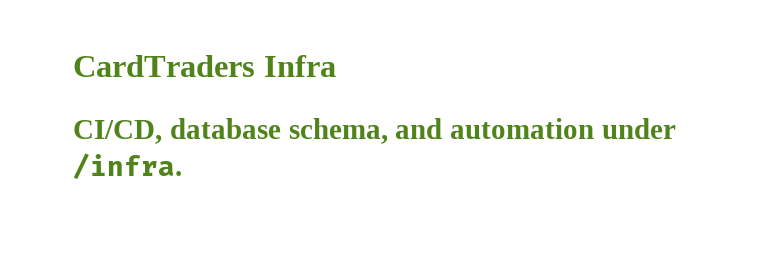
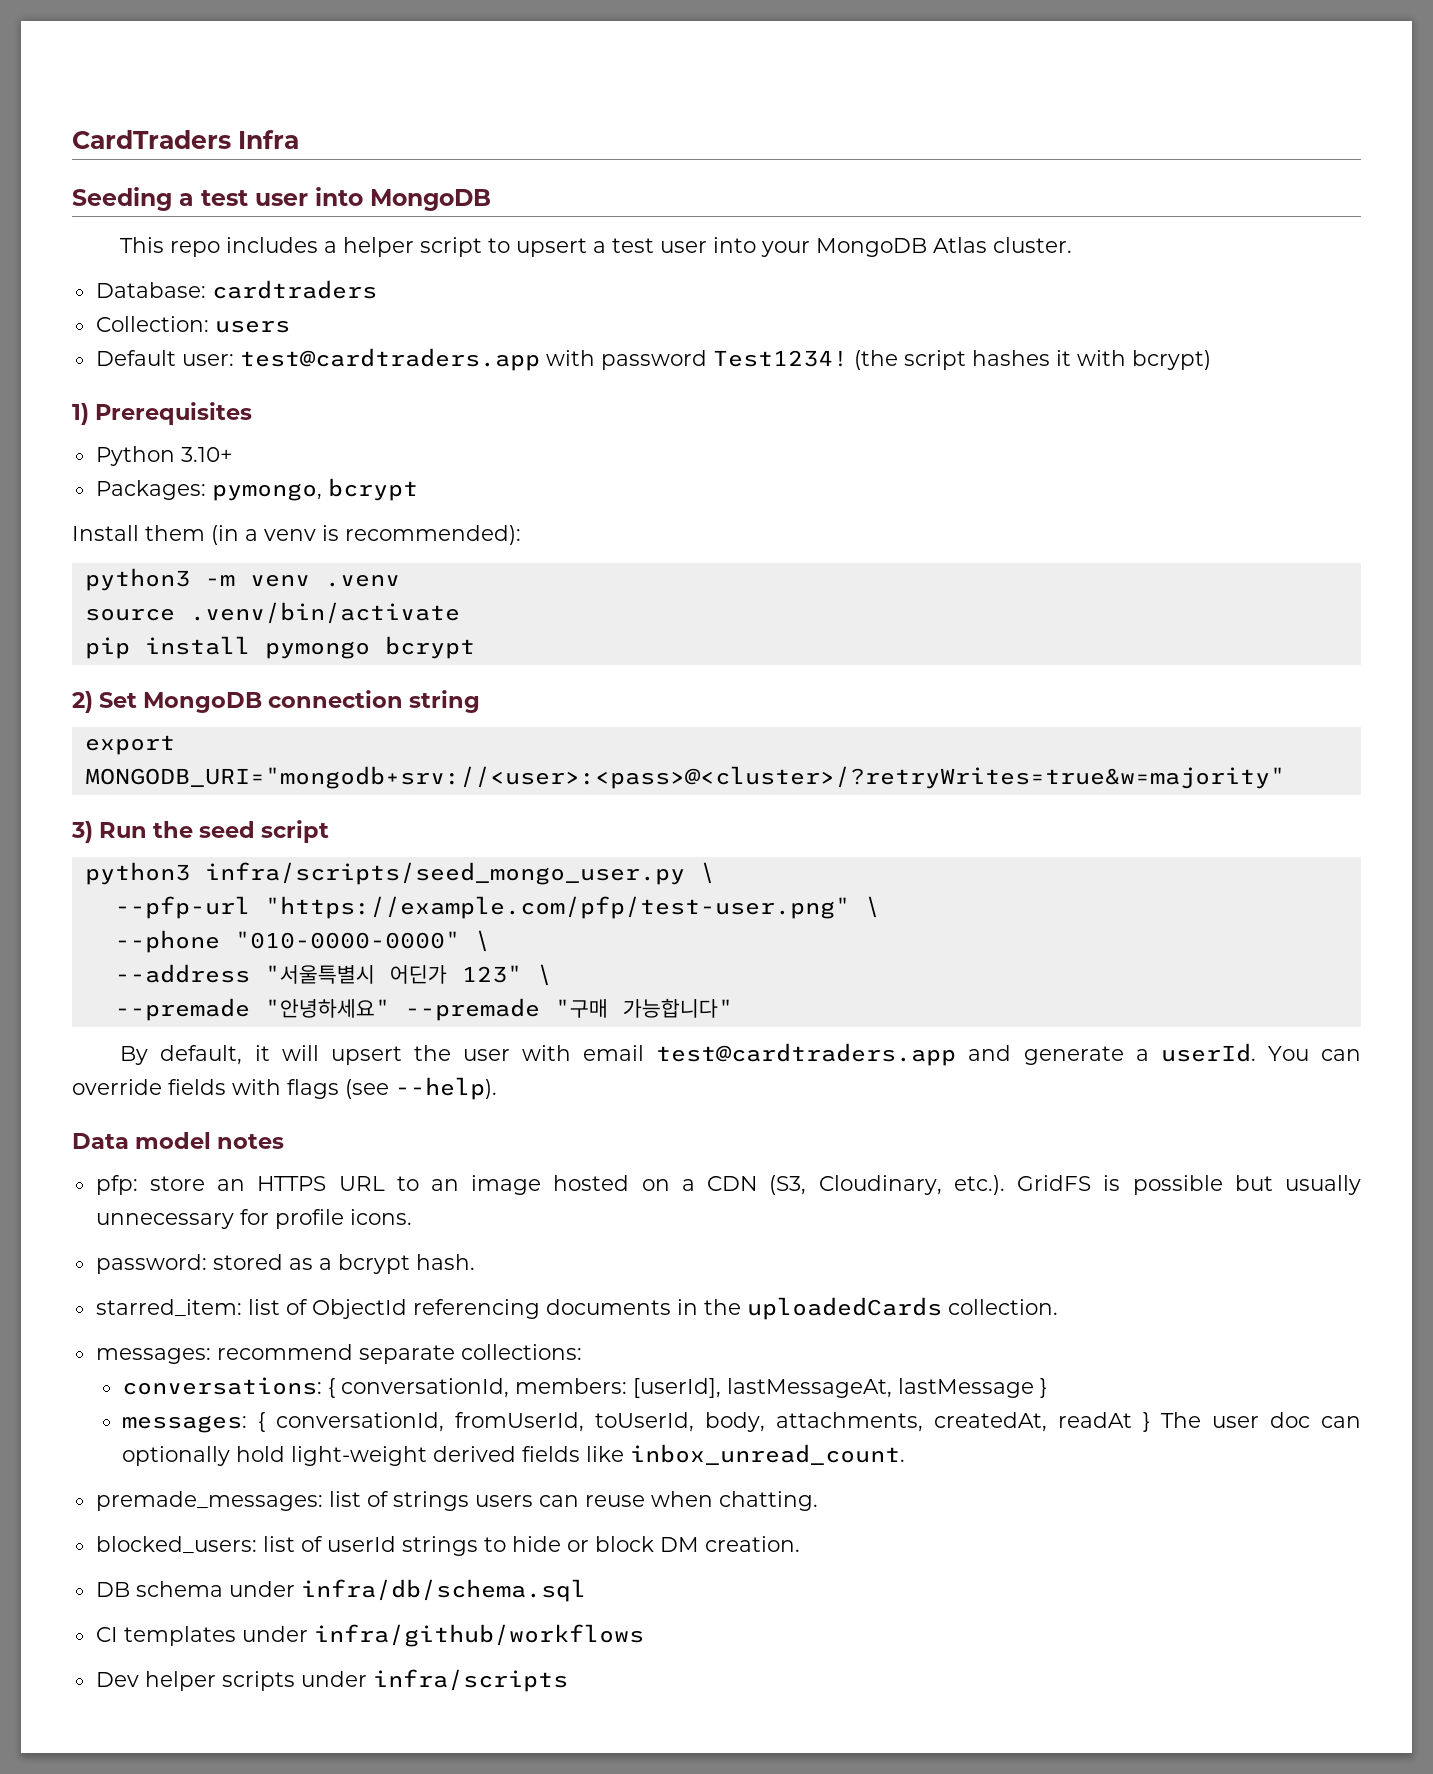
[73,118,677,144] [73,153,182,180] CI/CD, database schema, and automation under /infra. -> [72,187,491,211] [120,237,1073,257] [95,280,377,299] [95,316,290,333] [95,348,1211,371] [72,402,253,425] [95,446,232,466] [95,478,418,501] [72,525,521,545] [84,568,400,591] [84,602,460,624] [84,636,475,659] [72,690,481,713] [84,735,175,755] [84,766,1285,789] [71,820,330,843] [84,862,715,885] [114,896,880,919] [114,930,490,953] [114,964,552,986] [114,998,733,1021] [120,1043,1361,1066] [72,1077,497,1100] [72,1132,285,1149] [95,1175,1361,1195] [95,1209,412,1229] [95,1254,475,1274] [95,1297,1058,1320] [95,1344,582,1364] [122,1377,1048,1398] [122,1412,1362,1433] [122,1444,906,1466] [95,1491,818,1511] [95,1536,800,1556] [95,1579,586,1602] [95,1624,644,1647] [95,1669,568,1692] Seeding a test user into MongoDB // This repo includes a helper script to upsert a test user into your MongoDB Atlas cluster. // Database: cardtraders // Collection: users // Default user: test@cardtraders.app with password Test1234! (the script hashes it with bcrypt) // 1) Prerequisites // Python 3.10+ // Packages: pymongo, bcrypt // Install them (in a venv is recommended): // python3 -m venv .venv // source .venv/bin/activate // pip install pymongo bcrypt // 2) Set MongoDB connection string // export MONGODB_URI="mongodb+srv://<user>:<pass>@<cluster>/?retryWrites=true&w=majority" // 3) Run the seed script // python3 infra/scripts/seed_mongo_user.py \ // --pfp-url "https://example.com/pfp/test-user.png" \ // --phone "010-0000-0000" \ // --address "서울특별시 어딘가 123" \ // --premade "안녕하세요" --premade "구매 가능합니다" // By default, it will upsert the user with email test@cardtraders.app and generate a userId. You can override fields with flags (see --help). // Data model notes // pfp: store an HTTPS URL to an image hosted on a CDN (S3, Cloudinary, etc.). GridFS is possible but usually unnecessary for profile icons. // password: stored as a bcrypt hash. // starred_item: list of ObjectId referencing documents in the uploadedCards collection. // messages: recommend separate collections: // conversations: { conversationId, members: [userId], lastMessageAt, lastMessage } // messages: { conversationId, fromUserId, toUserId, body, attachments, createdAt, readAt } The user doc can optionally hold light-weight derived fields like inbox_unread_count. // premade_messages: list of strings users can reuse when chatting. // blocked_users: list of userId strings to hide or block DM creation. // DB schema under infra/db/schema.sql // CI templates under infra/github/workflows // Dev helper scripts under infra/scripts

